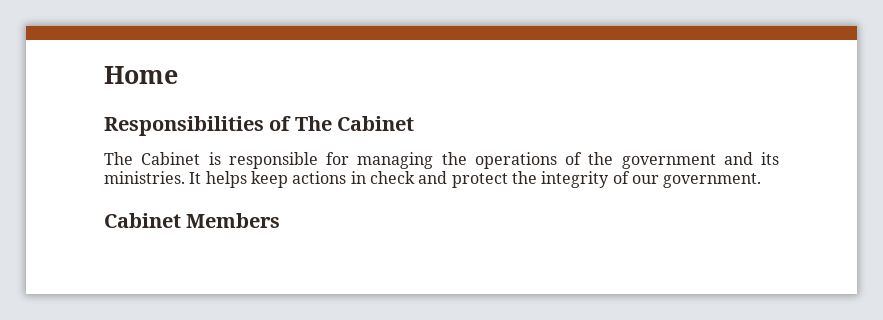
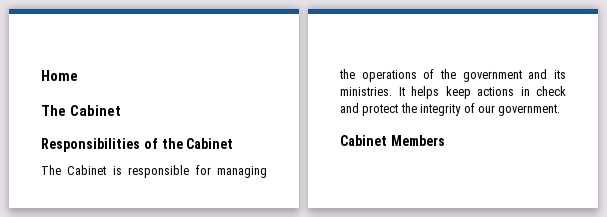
(178, 75) none -> [41,105,121,116] // The Cabinet
[294,116,332,131] The -> [161,138,183,149] the

